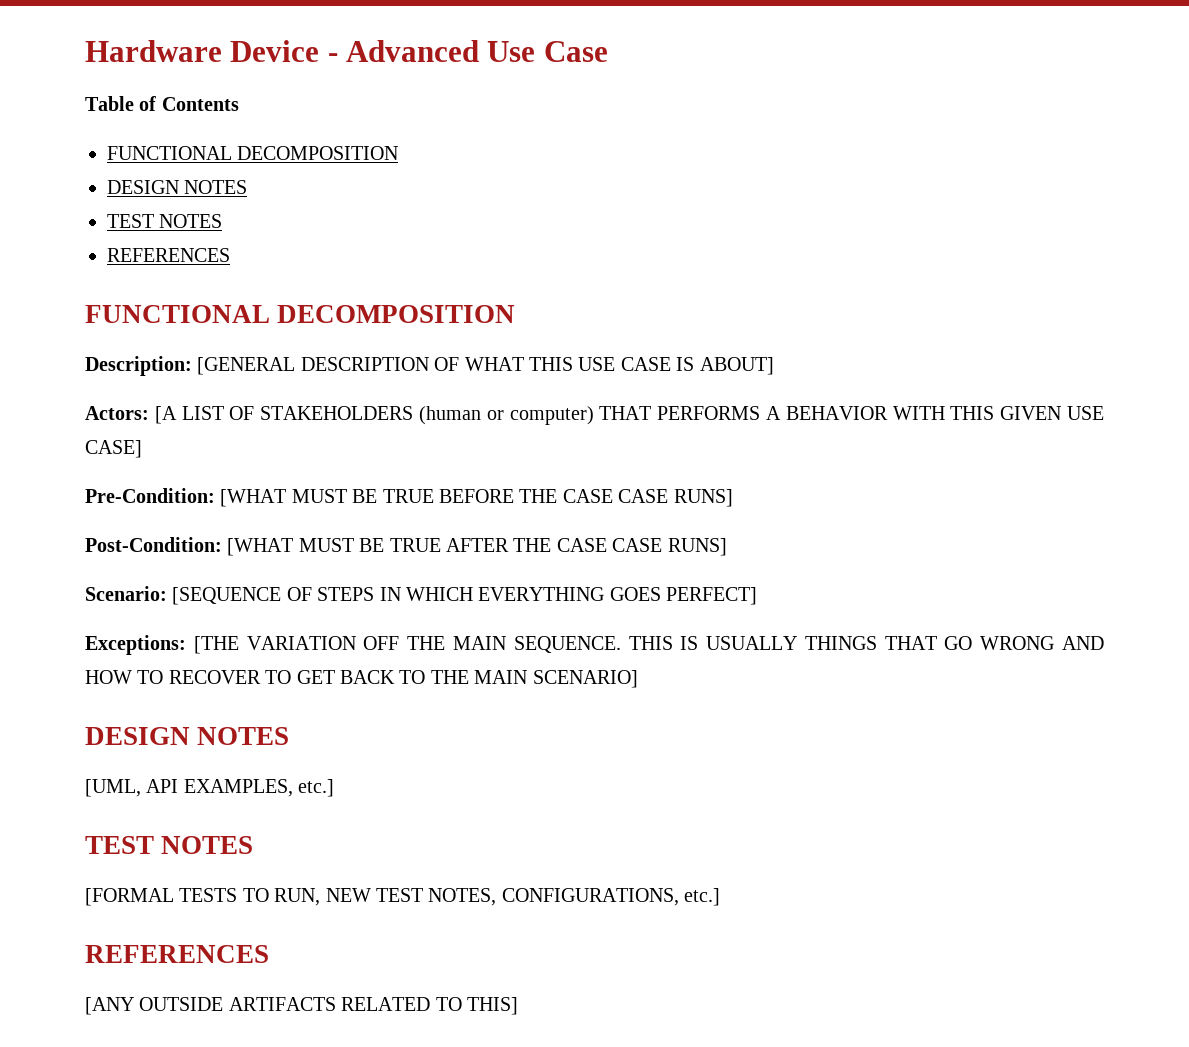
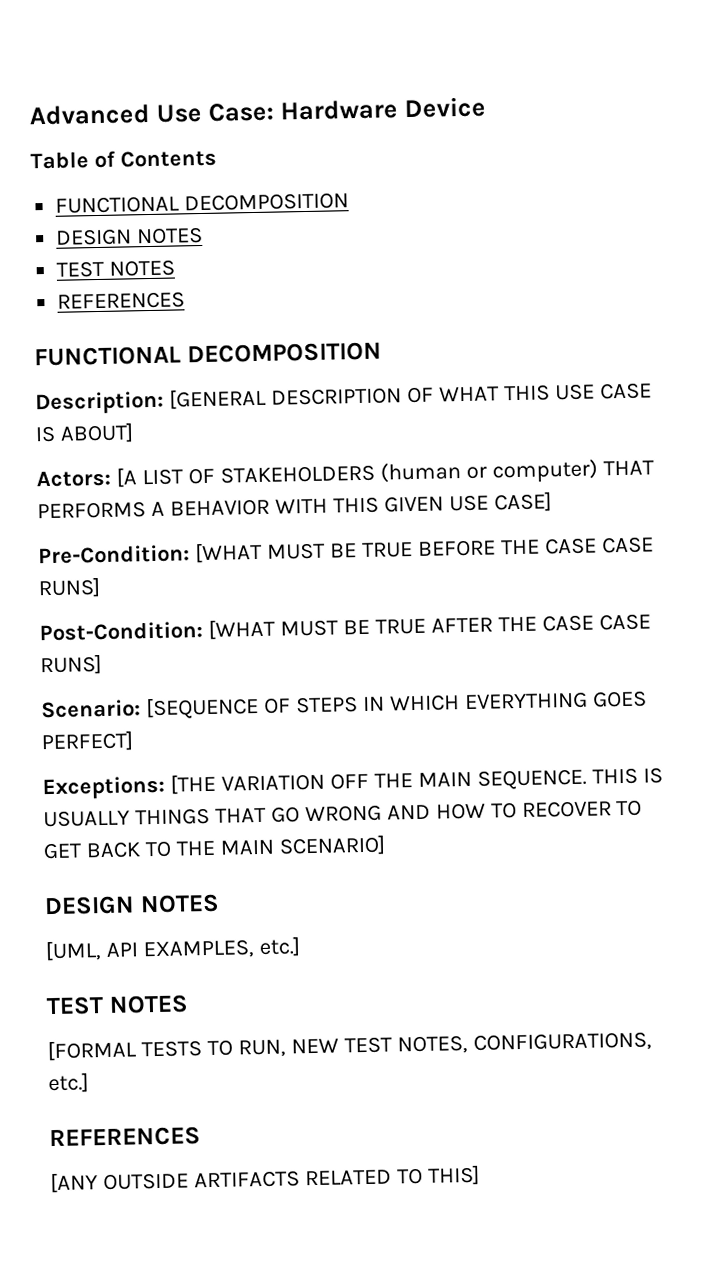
(85, 51) none -> [29,102,274,126] Advanced Use Case:
[327,40,608,62] - Advanced Use Case -> (486, 107) none

